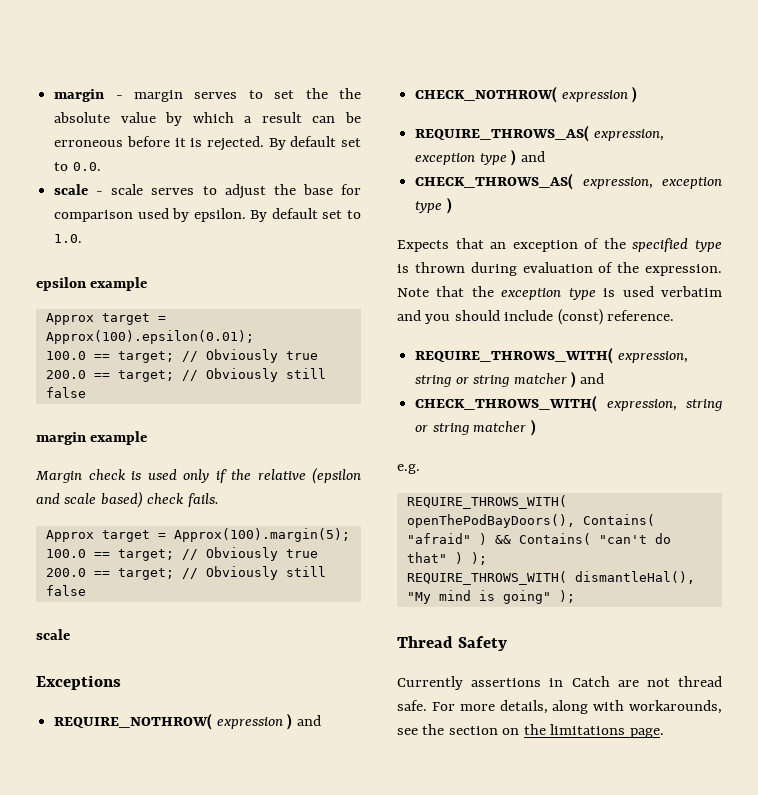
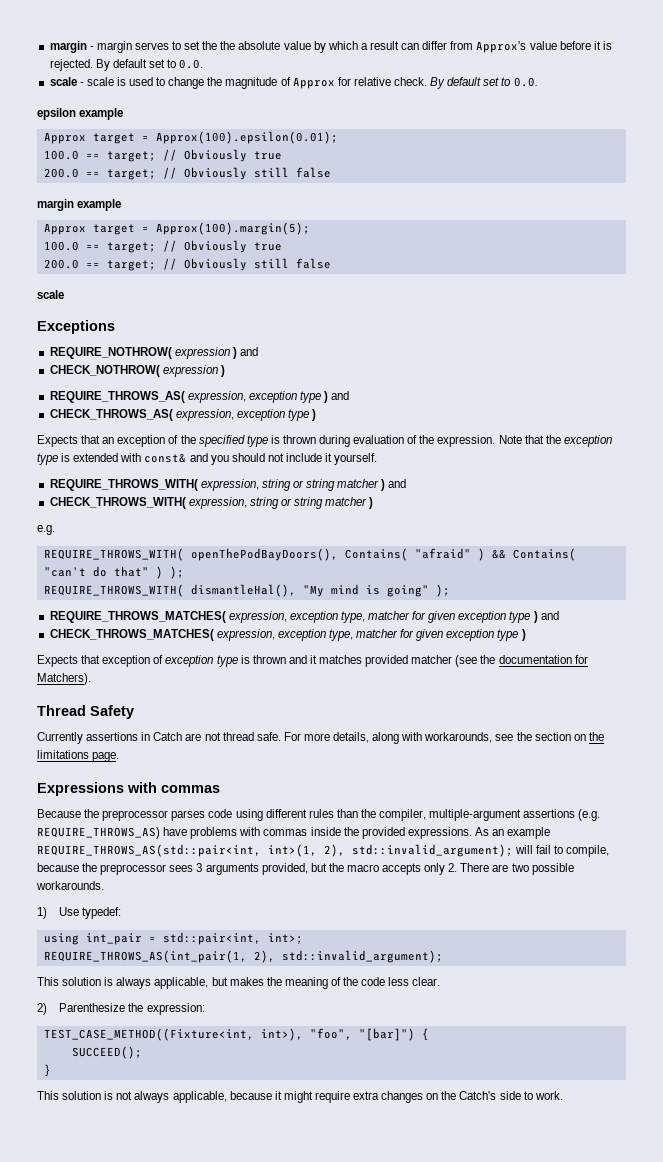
[345,112,362,123] [54,140,124,147] be erroneous -> [422,41,557,53] differ from Approx's value
[151,184,361,199] [54,208,362,222] [54,234,83,243] serves to adjust the base for comparison used by epsilon. By default set to 1.0. -> [116,77,538,89] is used to change the magnitude of Approx for relative check. By default set to 0.0.
[35,467,361,484] [36,491,219,508] // Margin check is used only if the relative (epsilon and scale based) check fails. -> (122, 205) none
[622,286,722,297] [397,309,675,325] used verbatim and you should include (const) reference. -> [73,453,378,465] extended with const& and you should not include it yourself.
(575, 596) none -> [49,611,559,623] [49,629,526,641] [37,655,588,667] [37,673,91,685] // REQUIRE_THROWS_MATCHES( expression, exception type, matcher for given exception type ) and // CHECK_THROWS_MATCHES( expression, exception type, matcher for given exception type ) // Expects that exception of exception type is thrown and it matches provided matcher (see the documentation for Matchers).
(664, 733) none -> [37,782,220,796] [37,809,601,821] [37,827,551,839] [37,844,610,857] [37,863,574,875] [36,881,104,890] [37,907,122,919] [43,932,303,945] [43,950,443,963] [37,977,441,989] [37,1003,205,1015] [43,1028,429,1041] [71,1046,142,1059] [43,1064,51,1077] [37,1091,563,1103] // Expressions with commas // Because the preprocessor parses code using different rules than the compiler, multiple-argument assertions (e.g. REQUIRE_THROWS_AS) have problems with commas inside the provided expressions. As an example REQUIRE_THROWS_AS(std::pair<int, int>(1, 2), std::invalid_argument); will fail to compile, because the preprocessor sees 3 arguments provided, but the macro accepts only 2. There are two possible workarounds. // 1) Use typedef: // using int_pair = std::pair<int, int>; // REQUIRE_THROWS_AS(int_pair(1, 2), std::invalid_argument); // This solution is always applicable, but makes the meaning of the code less clear. // 2) Parenthesize the expression: // TEST_CASE_METHOD((Fixture<int, int>), "foo", "[bar]") { // SUCCEED(); // } // This solution is not always applicable, because it might require extra changes on the Catch's side to work.

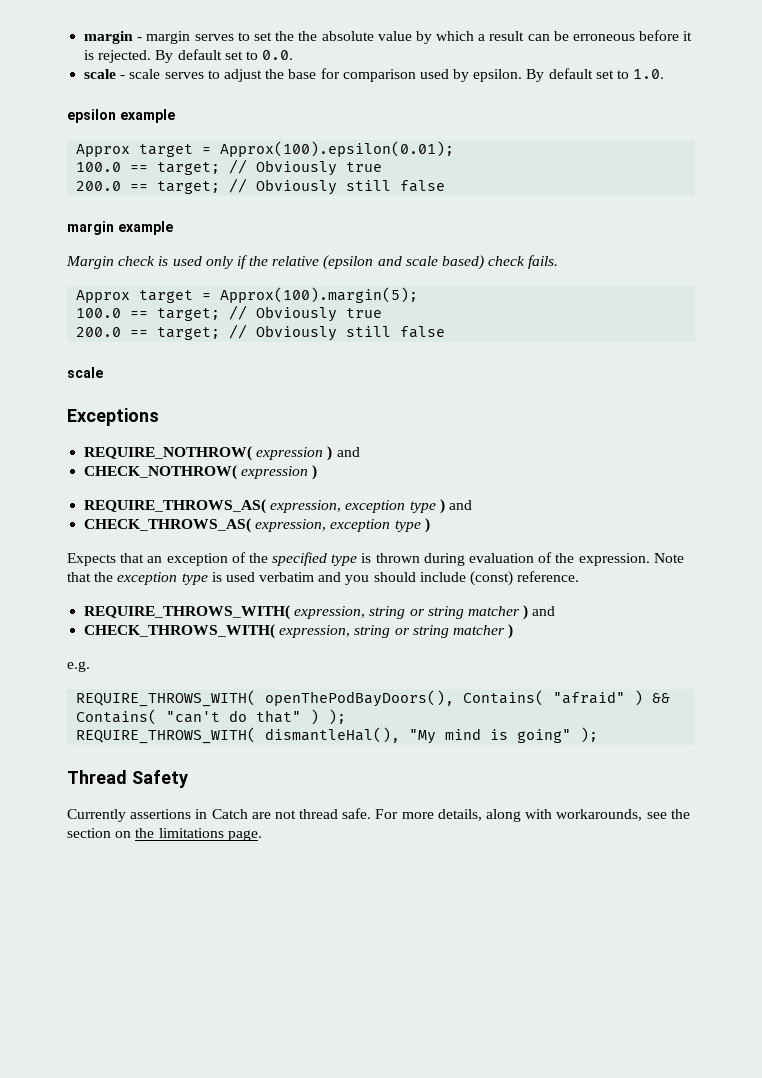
[422,41,557,53] differ from Approx's value -> [553,31,636,41] be erroneous
[116,77,538,89] is used to change the magnitude of Approx for relative check. By default set to 0.0. -> [164,68,665,82] serves to adjust the base for comparison used by epsilon. By default set to 1.0.
(122, 205) none -> [66,255,559,270] // Margin check is used only if the relative (epsilon and scale based) check fails.
[73,453,378,465] extended with const& and you should not include it yourself. -> [225,571,580,586] used verbatim and you should include (const) reference.
[49,611,559,623] [49,629,526,641] [37,655,588,667] [37,673,91,685] // REQUIRE_THROWS_MATCHES( expression, exception type, matcher for given exception type ) and // CHECK_THROWS_MATCHES( expression, exception type, matcher for given exception type ) // Expects that exception of exception type is thrown and it matches provided matcher (see the documentation for Matchers). -> (599, 735) none
[37,782,220,796] [37,809,601,821] [37,827,551,839] [37,844,610,857] [37,863,574,875] [36,881,104,890] [37,907,122,919] [43,932,303,945] [43,950,443,963] [37,977,441,989] [37,1003,205,1015] [43,1028,429,1041] [71,1046,142,1059] [43,1064,51,1077] [37,1091,563,1103] // Expressions with commas // Because the preprocessor parses code using different rules than the compiler, multiple-argument assertions (e.g. REQUIRE_THROWS_AS) have problems with commas inside the provided expressions. As an example REQUIRE_THROWS_AS(std::pair<int, int>(1, 2), std::invalid_argument); will fail to compile, because the preprocessor sees 3 arguments provided, but the macro accepts only 2. There are two possible workarounds. // 1) Use typedef: // using int_pair = std::pair<int, int>; // REQUIRE_THROWS_AS(int_pair(1, 2), std::invalid_argument); // This solution is always applicable, but makes the meaning of the code less clear. // 2) Parenthesize the expression: // TEST_CASE_METHOD((Fixture<int, int>), "foo", "[bar]") { // SUCCEED(); // } // This solution is not always applicable, because it might require extra changes on the Catch's side to work. -> (262, 835) none

